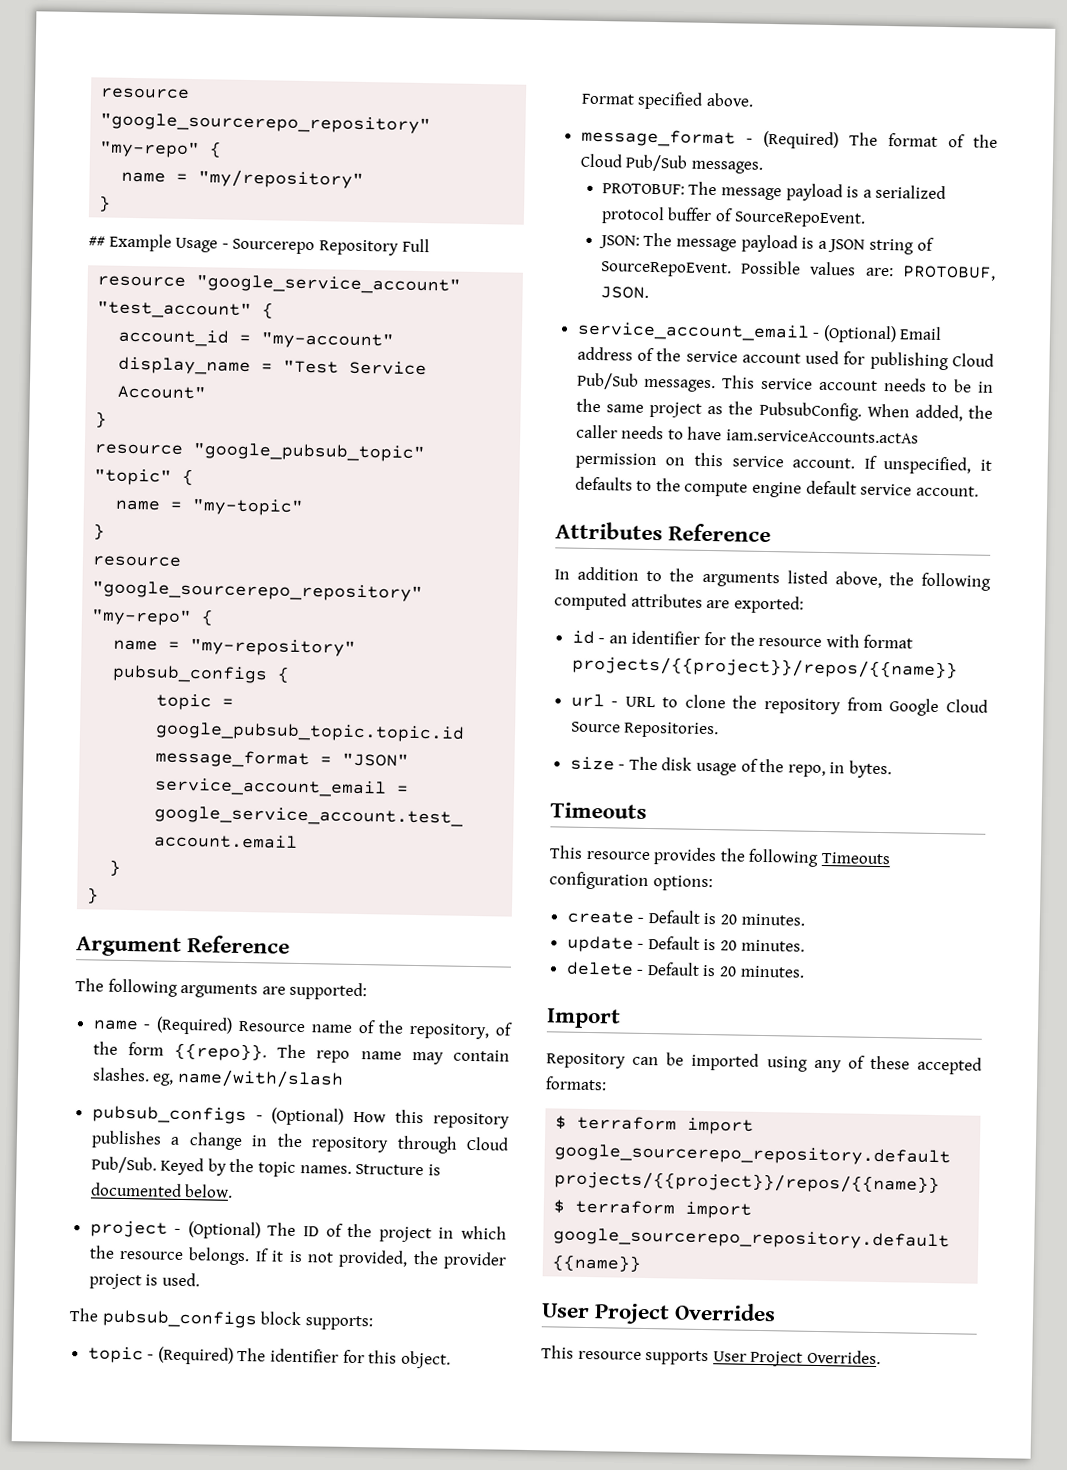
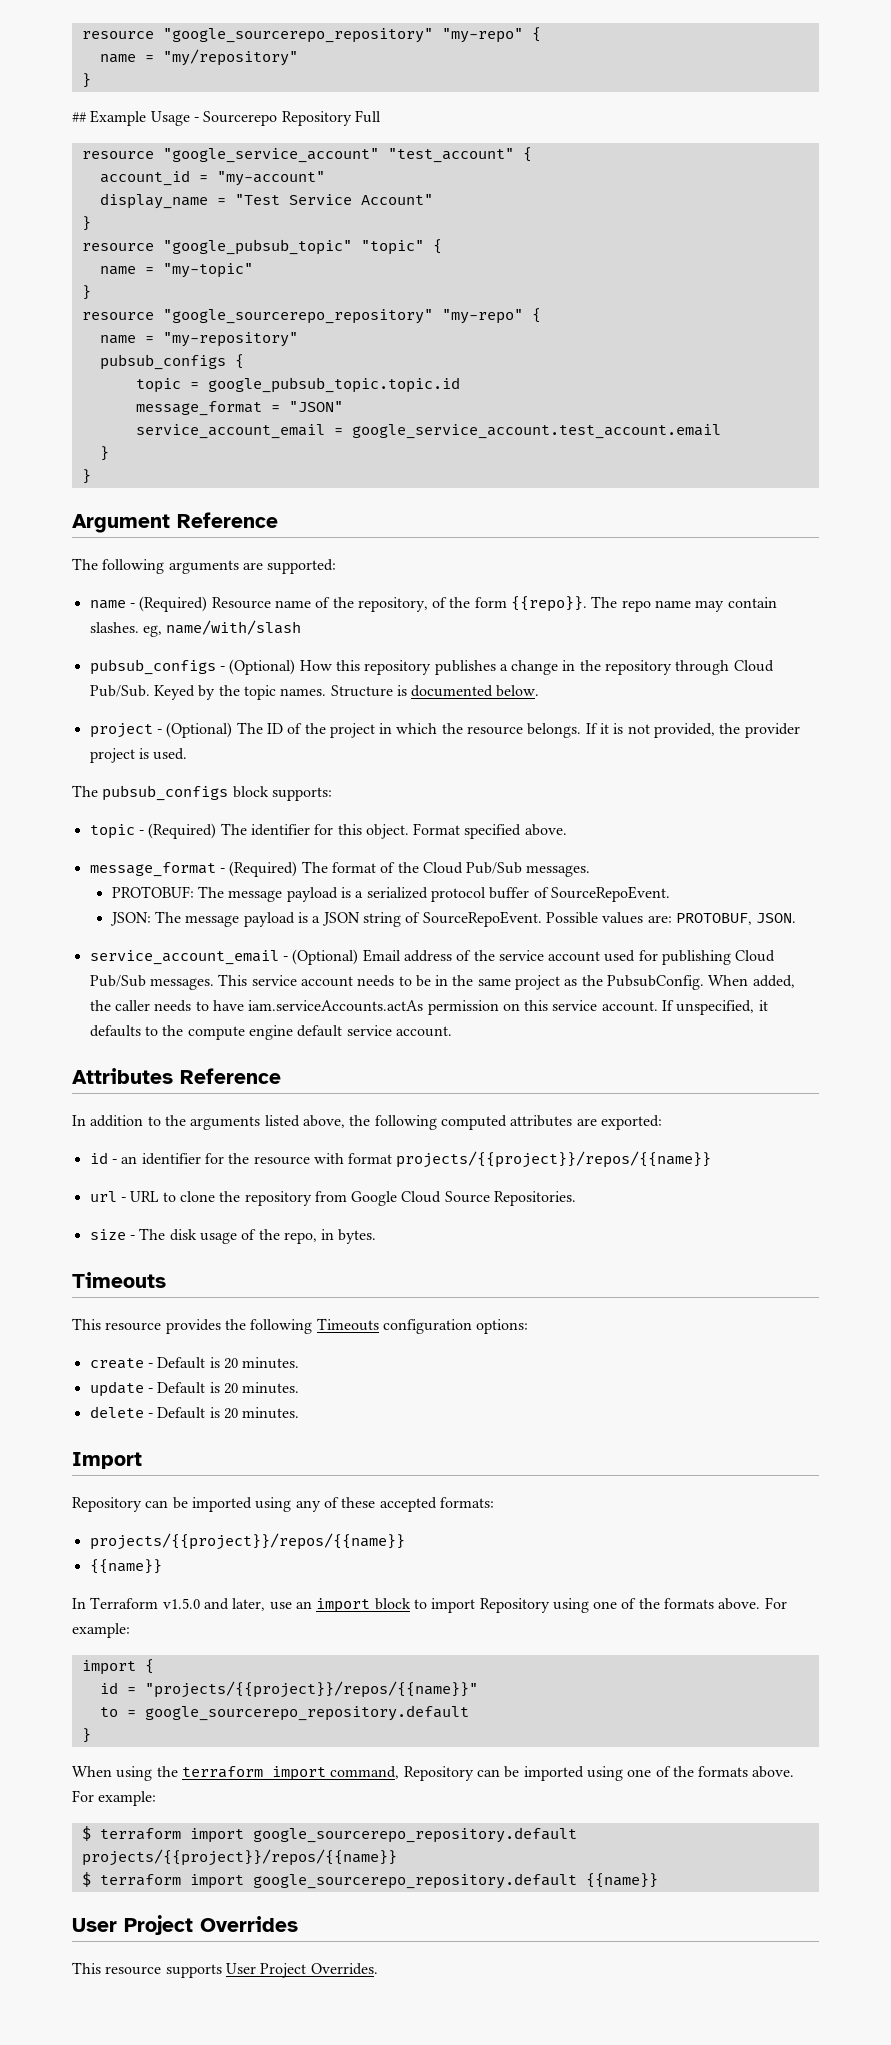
(607, 1083) none -> [89,1533,405,1550] [89,1559,162,1574] [72,1597,787,1613] [72,1623,130,1638] [81,1659,154,1675] [99,1681,478,1698] [99,1705,469,1721] [81,1728,91,1743] [72,1766,795,1781] [72,1790,157,1806] // projects/{{project}}/repos/{{name}} // {{name}} // In Terraform v1.5.0 and later, use an import block to import Repository using one of the formats above. For example: // import { // id = "projects/{{project}}/repos/{{name}}" // to = google_sourcerepo_repository.default // } // When using the terraform import command, Repository can be imported using one of the formats above. For example:

